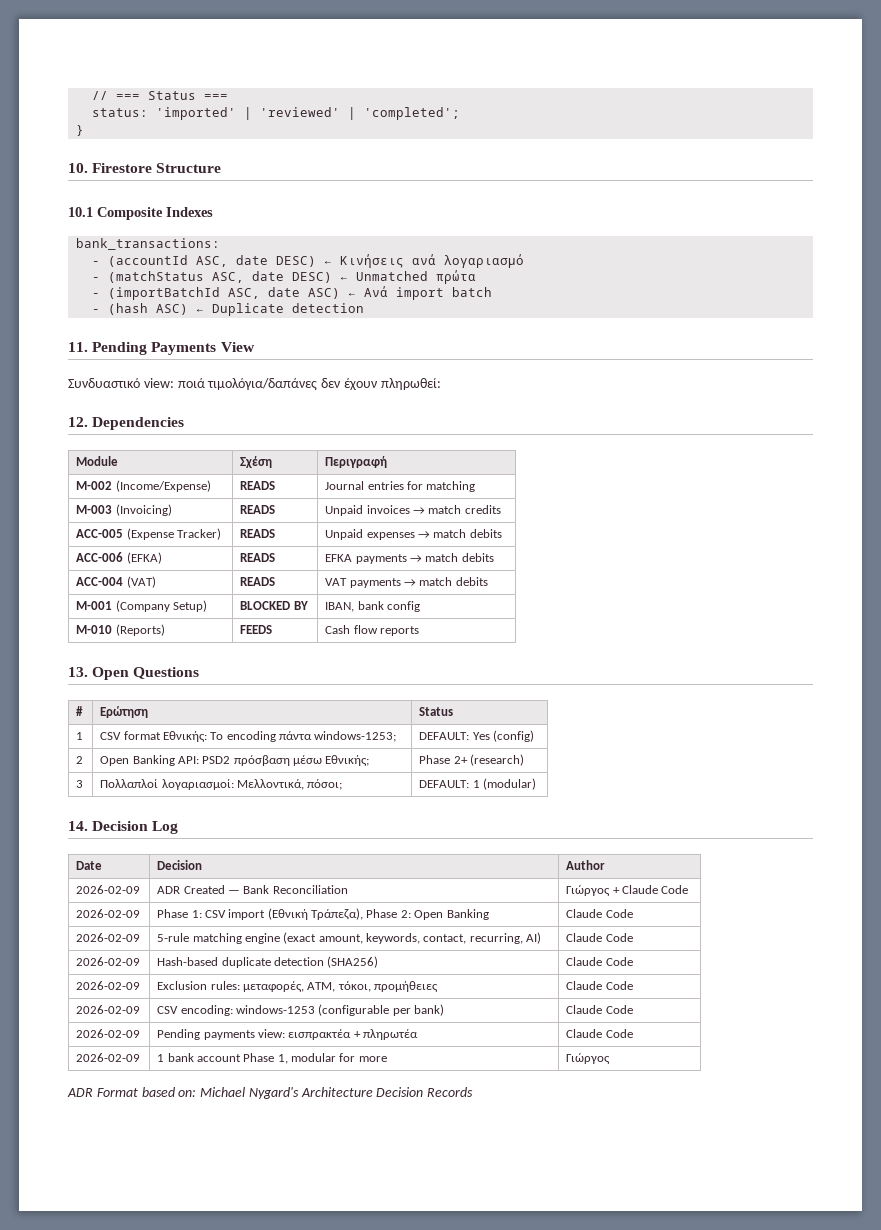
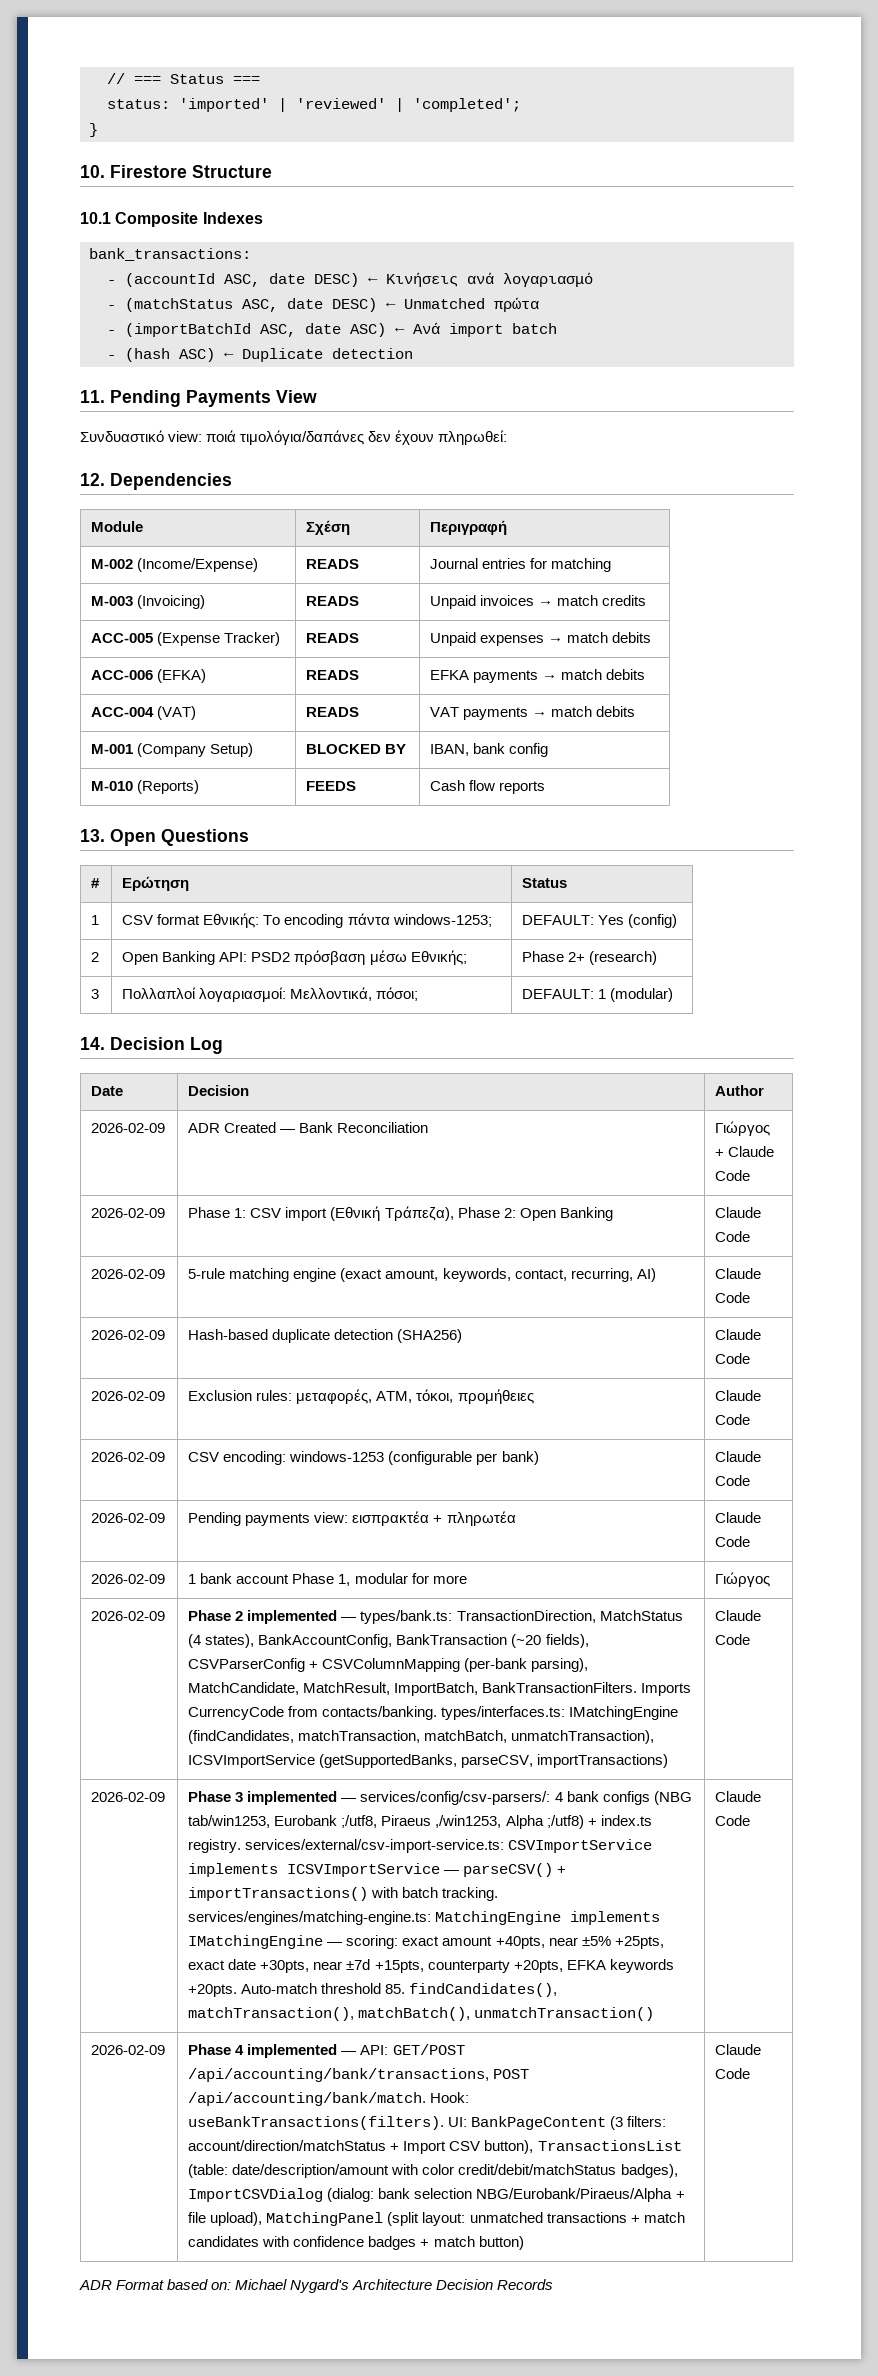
(611, 1058) none -> [91,1611,166,1621] [188,1610,683,1624] [188,1634,589,1648] [188,1658,589,1672] [188,1682,692,1696] [188,1706,679,1720] [188,1730,655,1744] [188,1754,669,1768] [715,1610,762,1621] [715,1634,751,1645] [91,1792,166,1802] [188,1791,692,1805] [188,1815,652,1829] [188,1839,653,1853] [188,1863,567,1877] [188,1887,499,1901] [188,1911,661,1925] [188,1935,664,1949] [188,1959,674,1973] [188,1983,558,1997] [188,2007,655,2021] [715,1791,762,1802] [715,1815,751,1826] [91,2045,166,2055] [188,2044,465,2058] [188,2068,530,2082] [188,2092,470,2106] [188,2116,667,2130] [188,2140,682,2154] [188,2164,678,2178] [188,2188,685,2202] [188,2212,685,2226] [188,2236,524,2250] [715,2044,762,2055] [715,2068,751,2079] // 2026-02-09 | Phase 2 implemented — types/bank.ts: TransactionDirection, MatchStatus (4 states), BankAccountConfig, BankTransaction (~20 fields), CSVParserConfig + CSVColumnMapping (per-bank parsing), MatchCandidate, MatchResult, ImportBatch, BankTransactionFilters. Imports CurrencyCode from contacts/banking. types/interfaces.ts: IMatchingEngine (findCandidates, matchTransaction, matchBatch, unmatchTransaction), ICSVImportService (getSupportedBanks, parseCSV, importTransactions) | Claude Code // 2026-02-09 | Phase 3 implemented — services/config/csv-parsers/: 4 bank configs (NBG tab/win1253, Eurobank ;/utf8, Piraeus ,/win1253, Alpha ;/utf8) + index.ts registry. services/external/csv-import-service.ts: CSVImportService implements ICSVImportService — parseCSV() + importTransactions() with batch tracking. services/engines/matching-engine.ts: MatchingEngine implements IMatchingEngine — scoring: exact amount +40pts, near ±5% +25pts, exact date +30pts, near ±7d +15pts, counterparty +20pts, EFKA keywords +20pts. Auto-match threshold 85. findCandidates(), matchTransaction(), matchBatch(), unmatchTransaction() | Claude Code // 2026-02-09 | Phase 4 implemented — API: GET/POST /api/accounting/bank/transactions, POST /api/accounting/bank/match. Hook: useBankTransactions(filters). UI: BankPageContent (3 filters: account/direction/matchStatus + Import CSV button), TransactionsList (table: date/description/amount with color credit/debit/matchStatus badges), ImportCSVDialog (dialog: bank selection NBG/Eurobank/Piraeus/Alpha + file upload), MatchingPanel (split layout: unmatched transactions + match candidates with confidence badges + match button) | Claude Code

